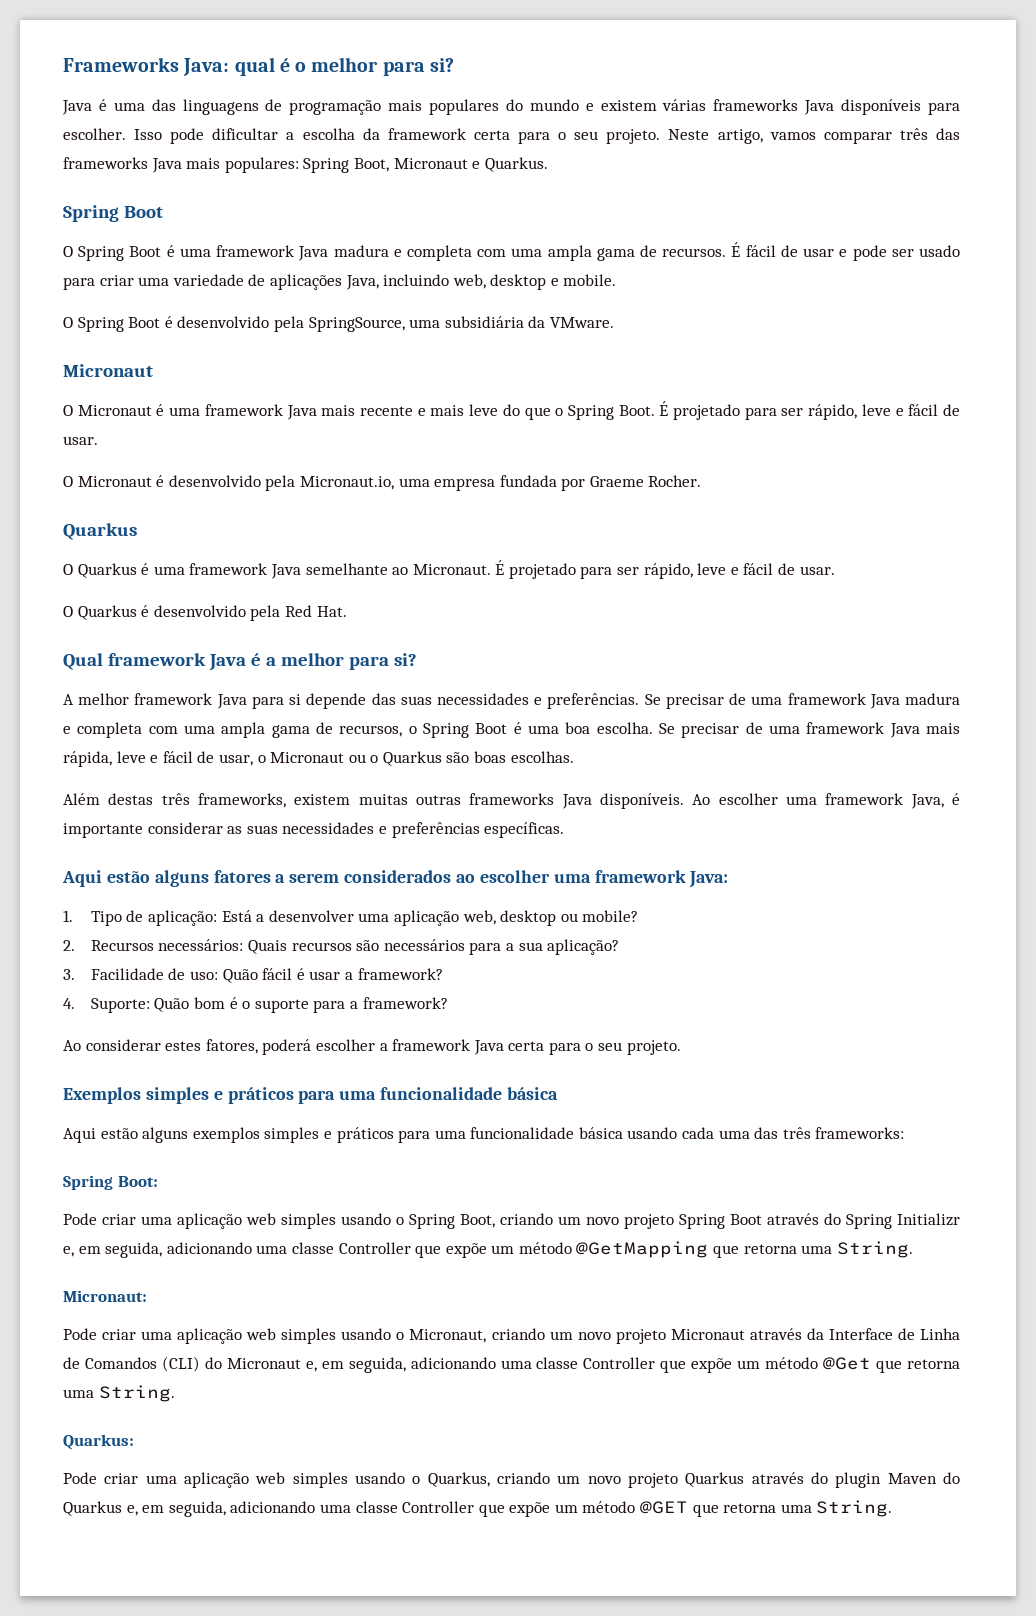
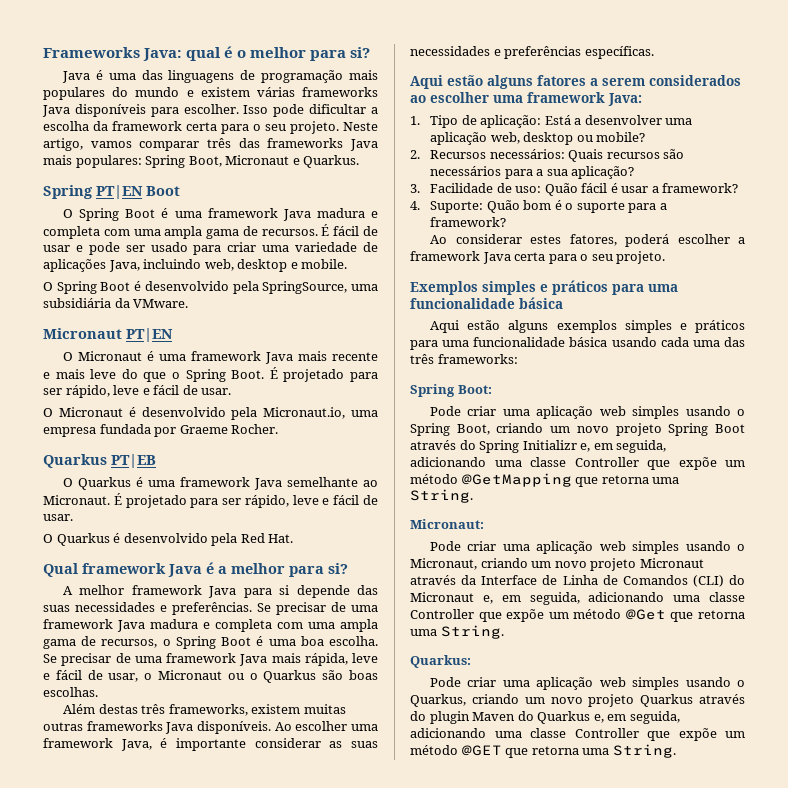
(119, 213) none -> [96,185,143,199] PT|EN
(153, 370) none -> [126,328,173,342] PT|EN
(137, 531) none -> [111,454,156,468] PT|EB

